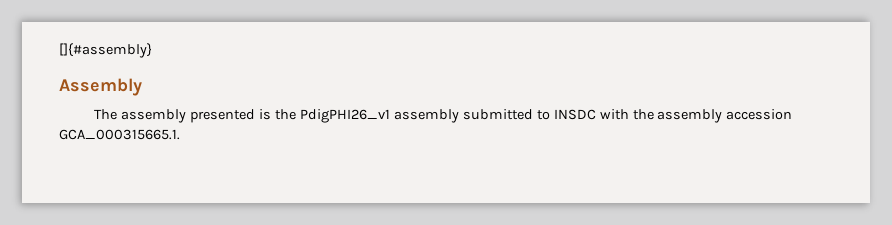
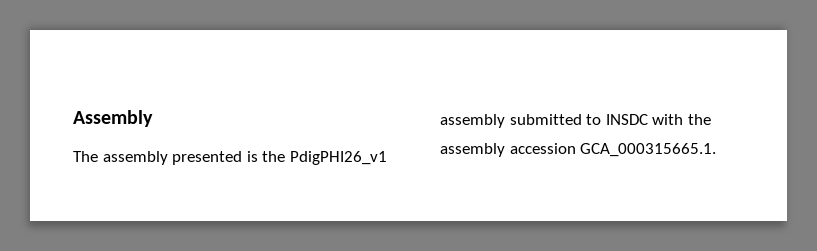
[59,43,152,58] []{#assembly} // -> (73, 118) none

